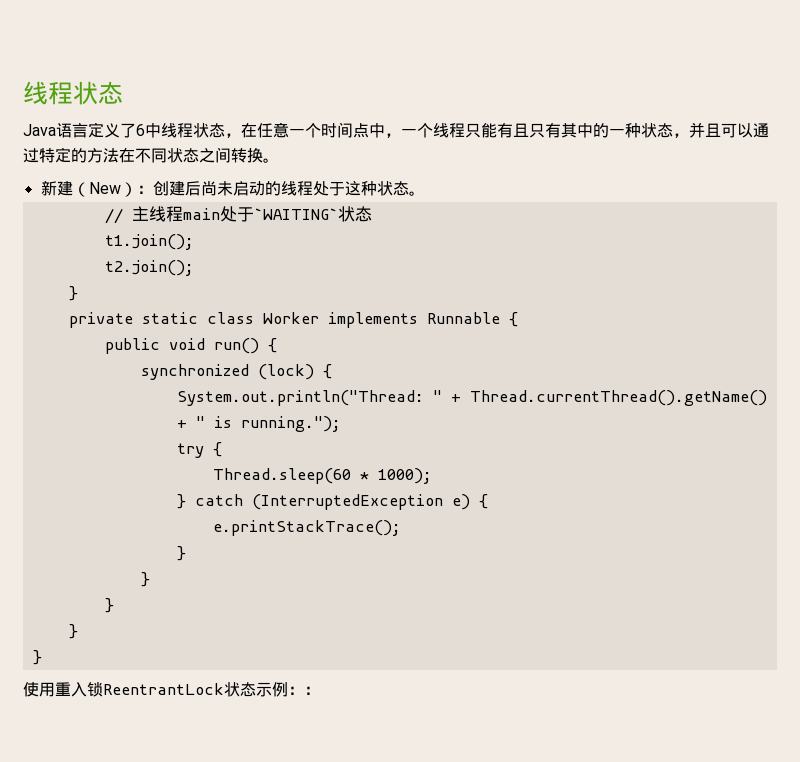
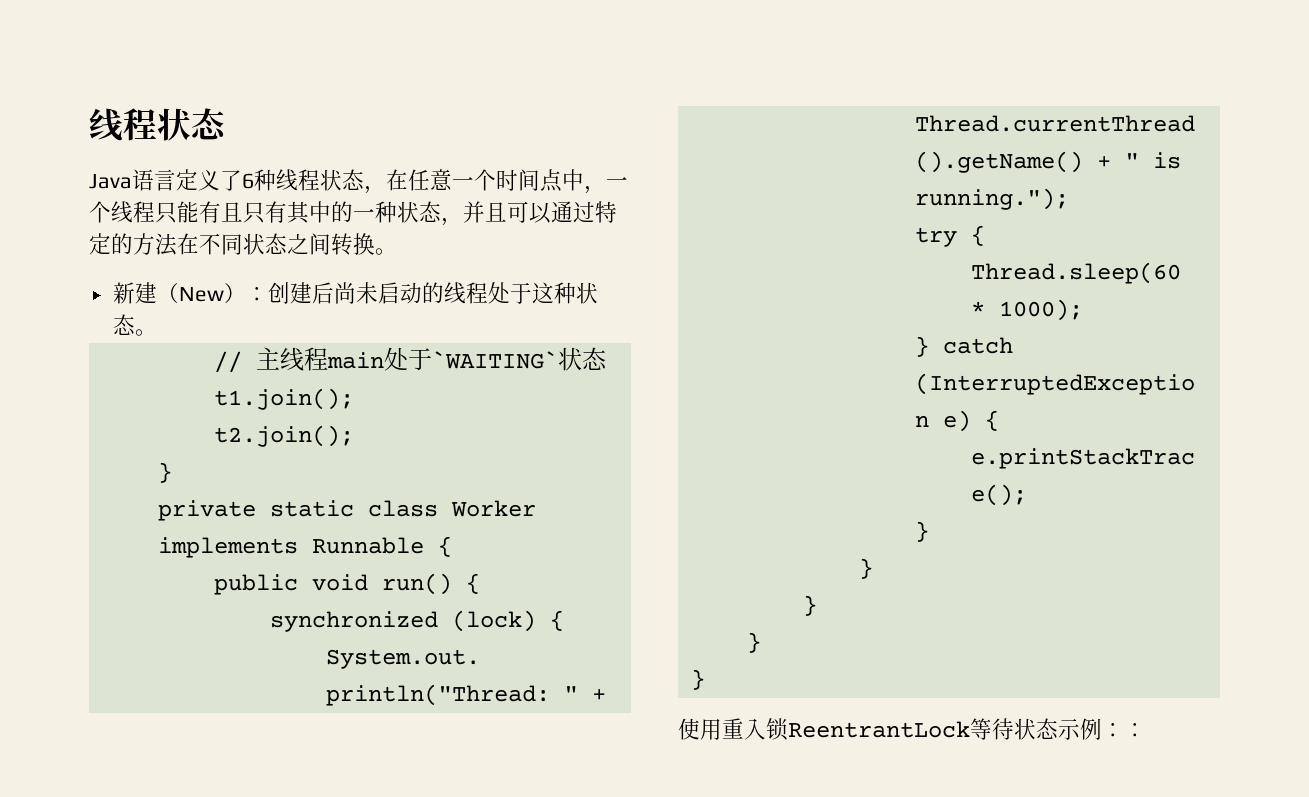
[145,123,161,138] 中 -> [254,169,276,191] 种
(224, 689) none -> [970,718,1014,740] 等待

